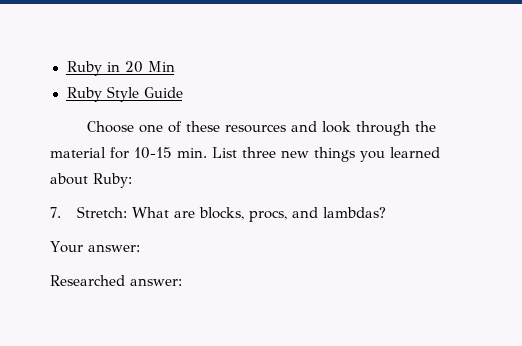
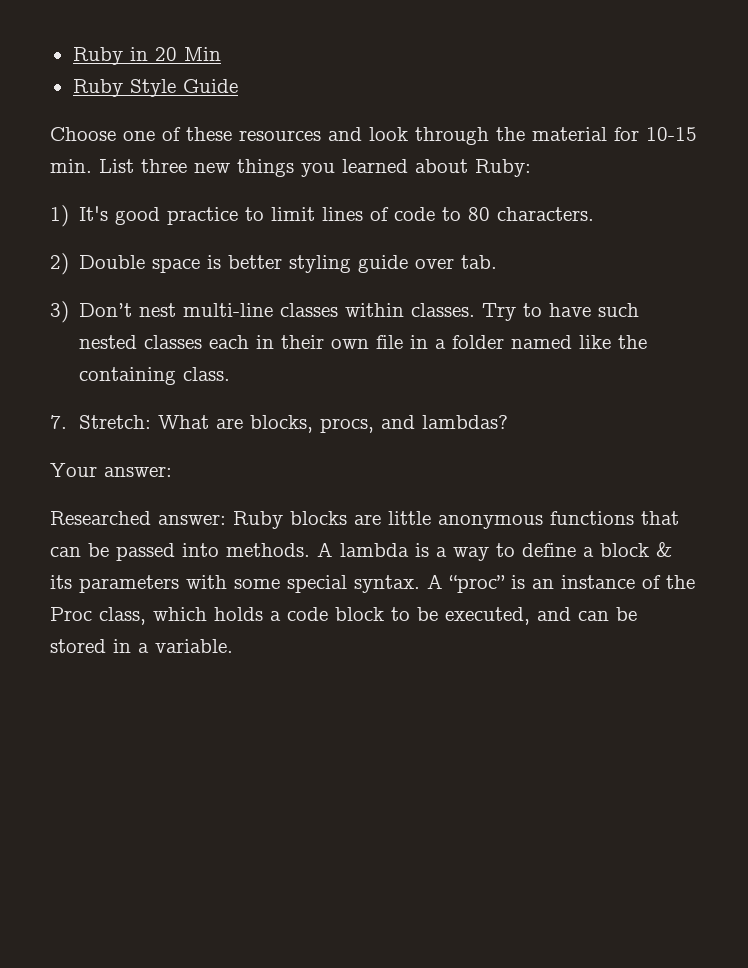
(132, 180) none -> [50,205,595,227] [50,253,498,275] [50,301,640,323] [79,335,648,349] [79,367,231,385] // 1) It's good practice to limit lines of code to 80 characters. // 2) Double space is better styling guide over tab. // 3) Don’t nest multi-line classes within classes. Try to have such nested classes each in their own file in a folder named like the containing class.
(182, 282) none -> [233,511,679,529] [50,542,672,561] [50,574,695,593] [50,607,637,625] [50,639,233,653] Ruby blocks are little anonymous functions that can be passed into methods. A lambda is a way to define a block & its parameters with some special syntax. A “proc” is an instance of the Proc class, which holds a code block to be executed, and can be stored in a variable.

